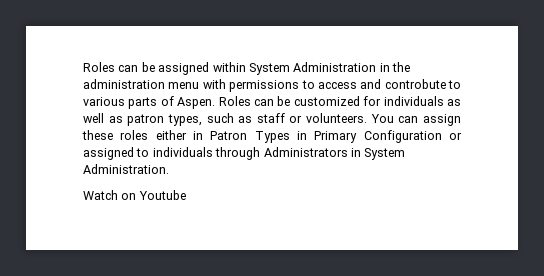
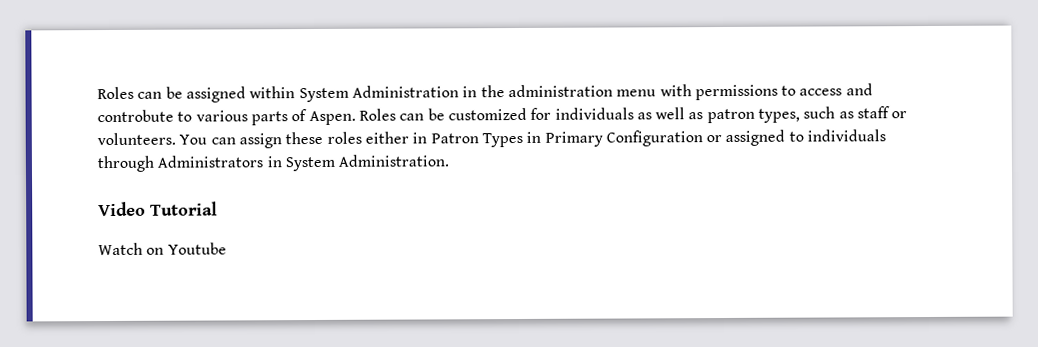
(169, 169) none -> [98,201,218,217] // Video Tutorial

